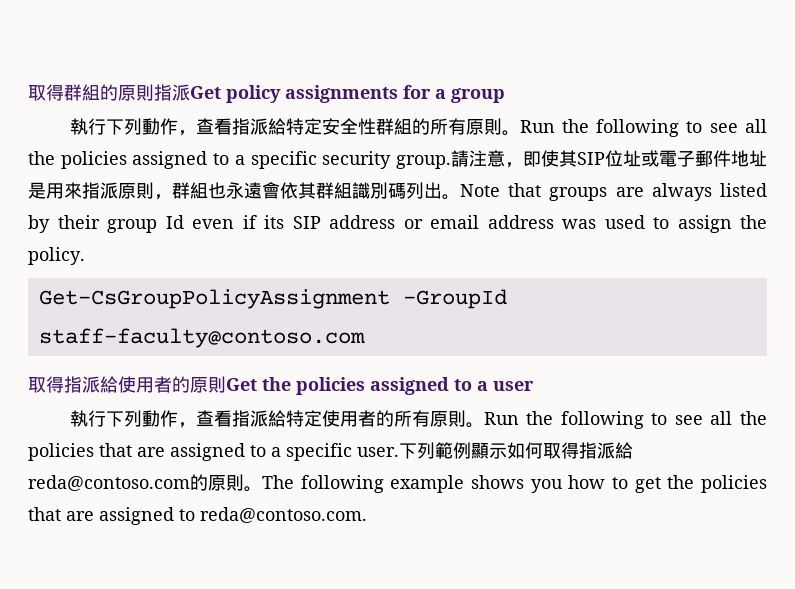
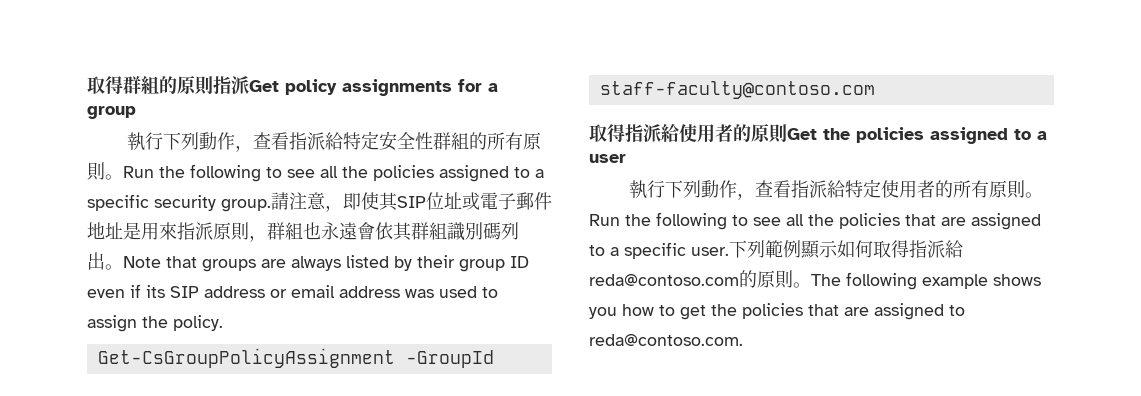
[165,215,184,229] Id -> [510,256,529,268] ID

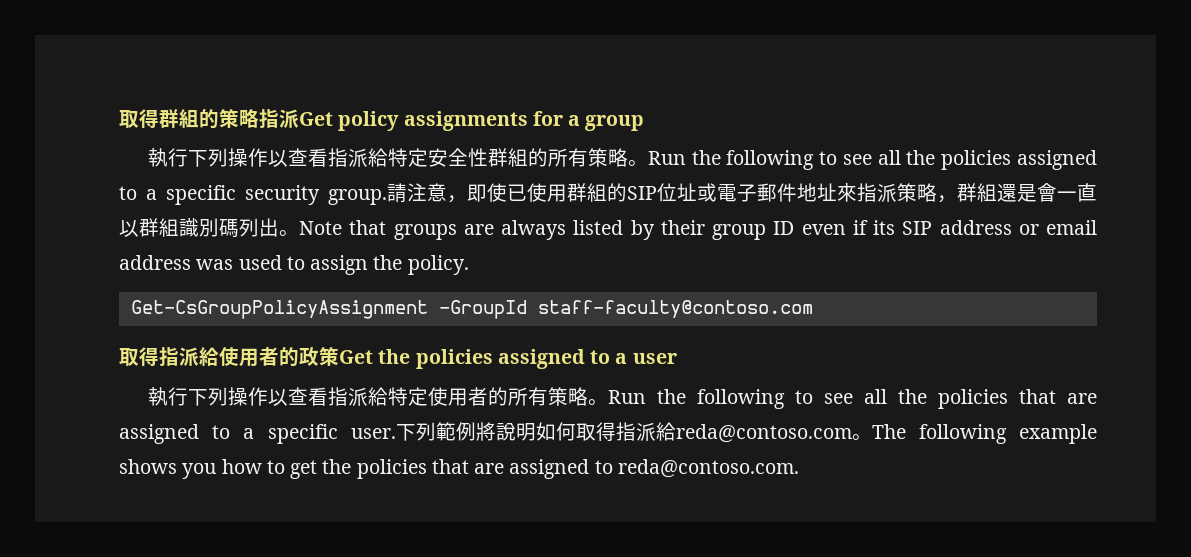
[177,76,213,95] 原則 -> [219,108,259,128] 策略
[198,132,253,152] 動作， -> [227,148,288,167] 操作以
[522,132,541,150] [87,162,105,181] 原則 -> [587,148,628,167] 策略
[379,192,398,211] 其 -> [507,183,627,202] 已使用群組的
[123,222,412,242] 是用來指派原則，群組也永遠會依其 -> [837,183,1097,203] [119,220,139,237] 來指派策略，群組還是會一直以
[751,124,787,143] 原則 -> [299,347,339,366] 政策
[700,180,755,200] 動作， -> [227,387,288,406] 操作以
[988,180,1025,199] 原則 -> [547,387,588,406] 策略
[800,240,838,259] 顯示 -> [475,422,536,441] 將說明
[739,270,793,289] 的原則 -> (852, 433) none

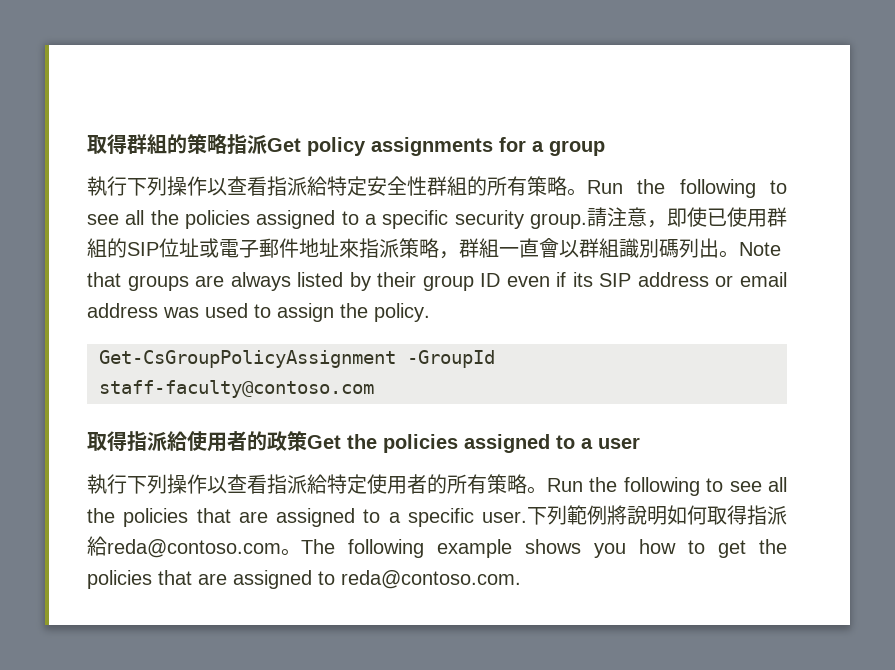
[997,183,1097,202] 還是會一直 -> [499,238,559,258] 一直會

